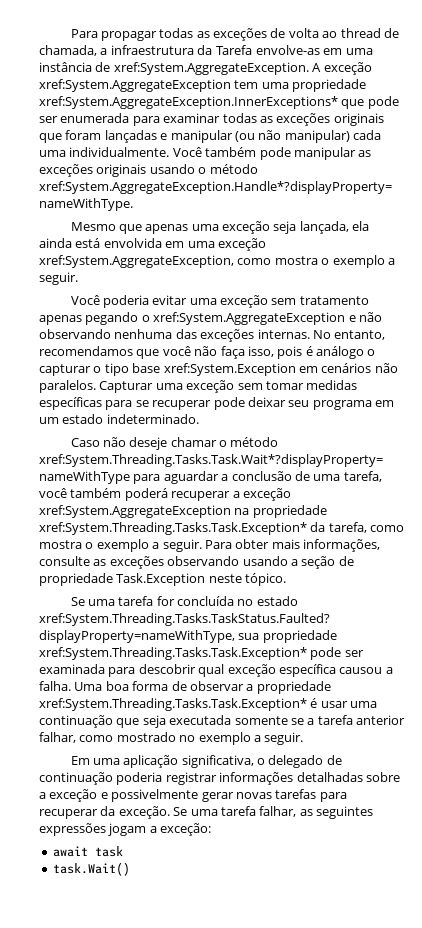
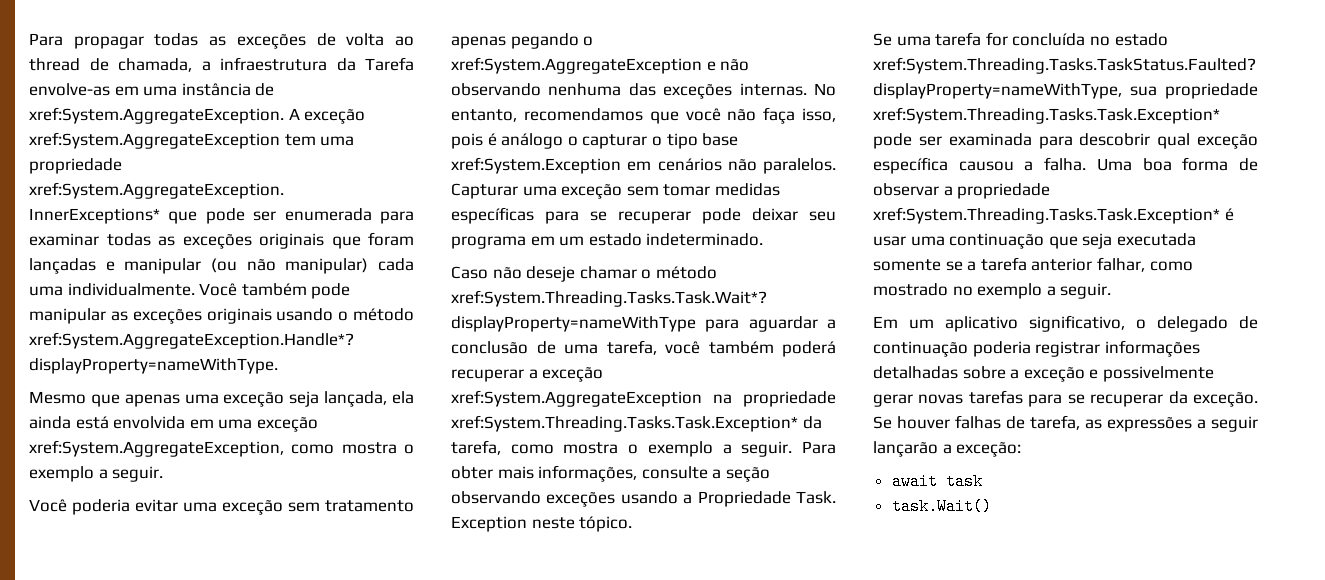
[93,556,354,569] [39,573,206,586] as exceções observando usando a seção de propriedade Task.Exception -> [712,466,770,482] [451,491,836,507] [451,516,527,532] a seção observando exceções usando a Propriedade Task. Exception
[92,755,254,768] uma aplicação significativa, -> [909,315,1125,332] um aplicativo significativo,
(347, 797) none -> [1067,394,1085,404] se
[190,806,373,819] [39,823,147,836] uma tarefa falhar, as seguintes expressões jogam -> [897,415,1258,432] [873,441,938,457] houver falhas de tarefa, as expressões a seguir lançarão

